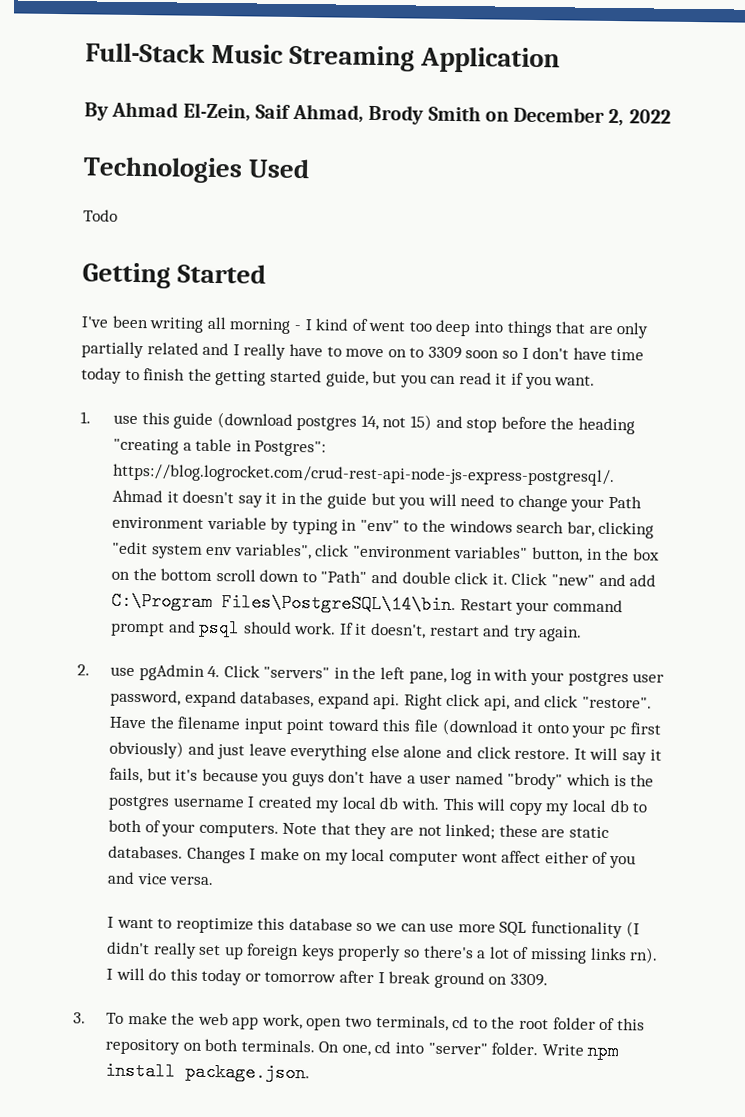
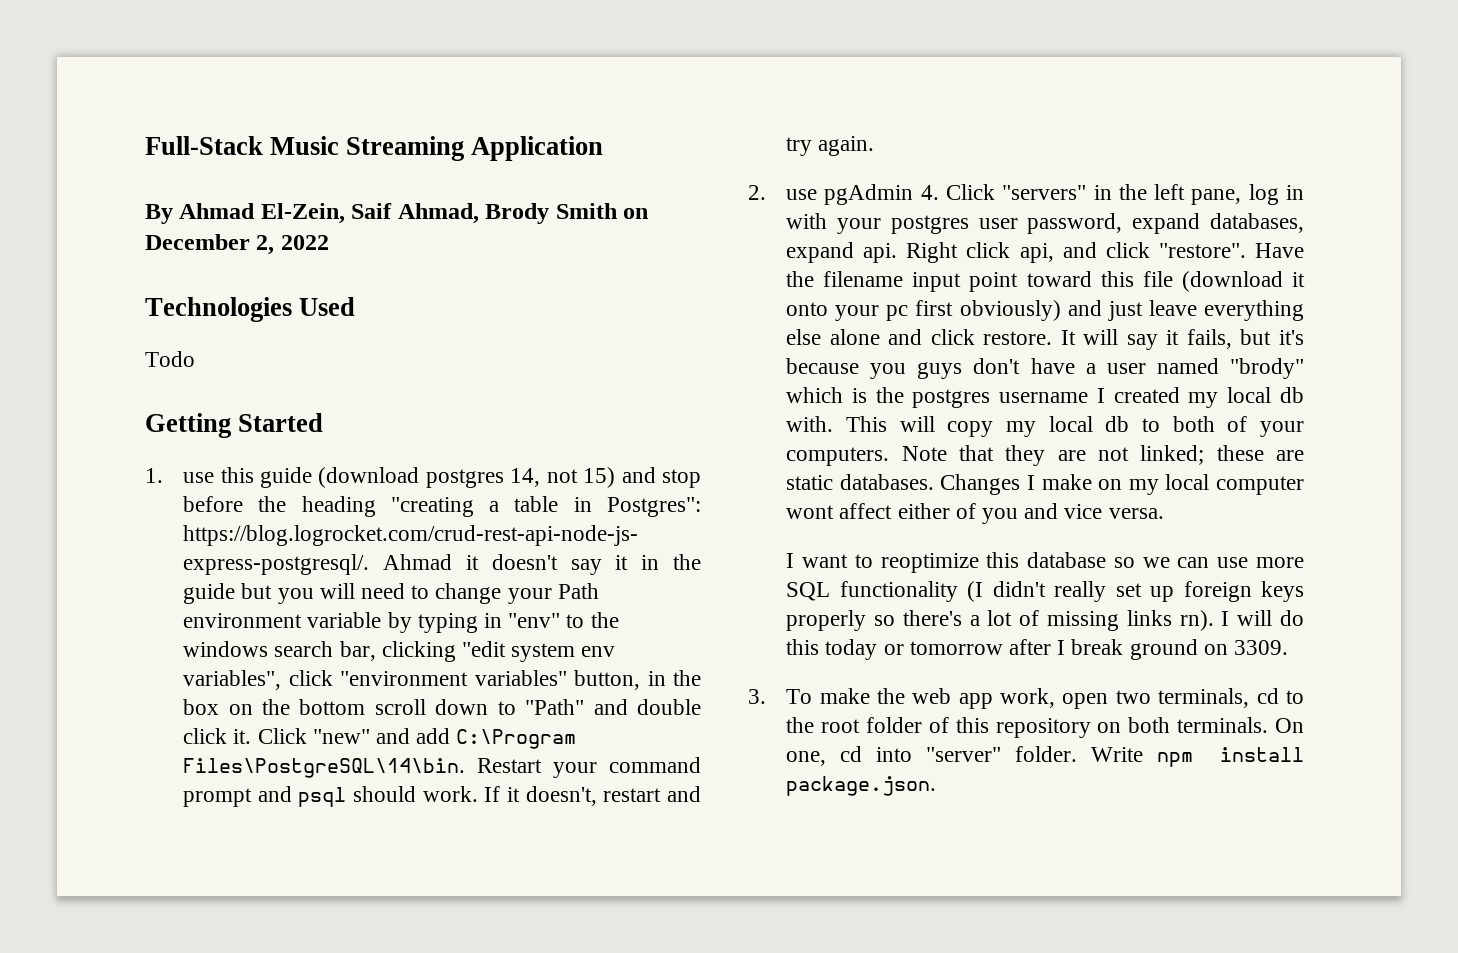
[81,315,649,339] [81,341,645,361] [81,367,596,390] // I've been writing all morning - I kind of went too deep into things that are only partially related and I really have to move on to 3309 soon so I don't have time today to finish the getting started guide, but you can read it if you want. -> (324, 422) none

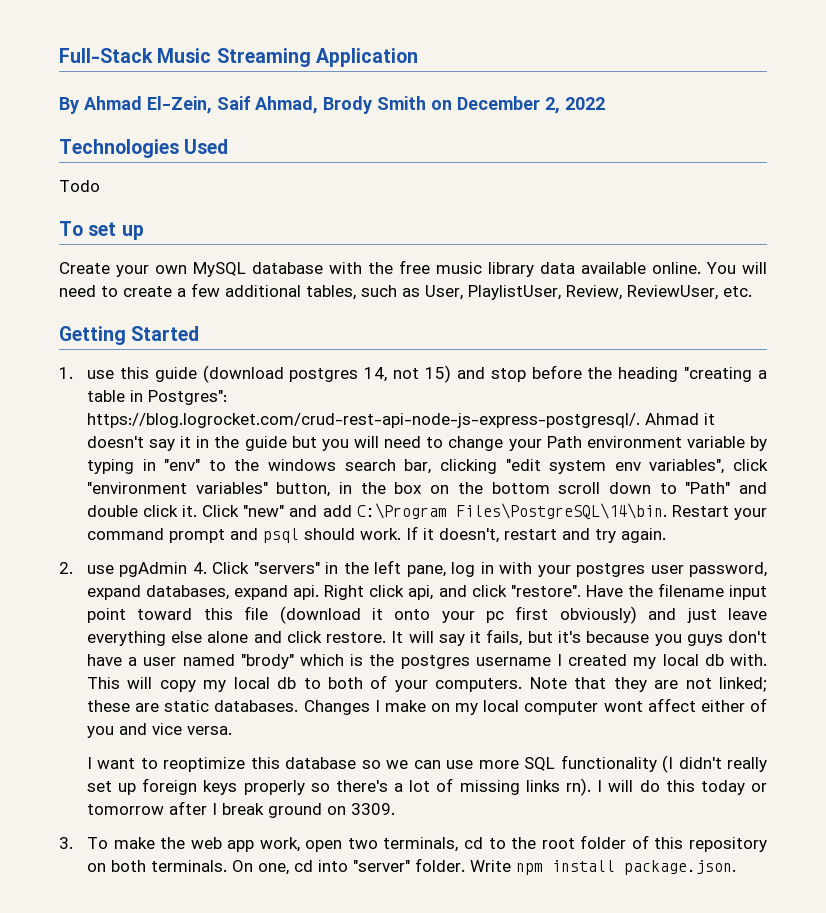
(195, 359) none -> [59,221,144,240] [59,260,767,277] [59,283,752,300] // To set up // Create your own MySQL database with the free music library data available online. You will need to create a few additional tables, such as User, PlaylistUser, Review, ReviewUser, etc.

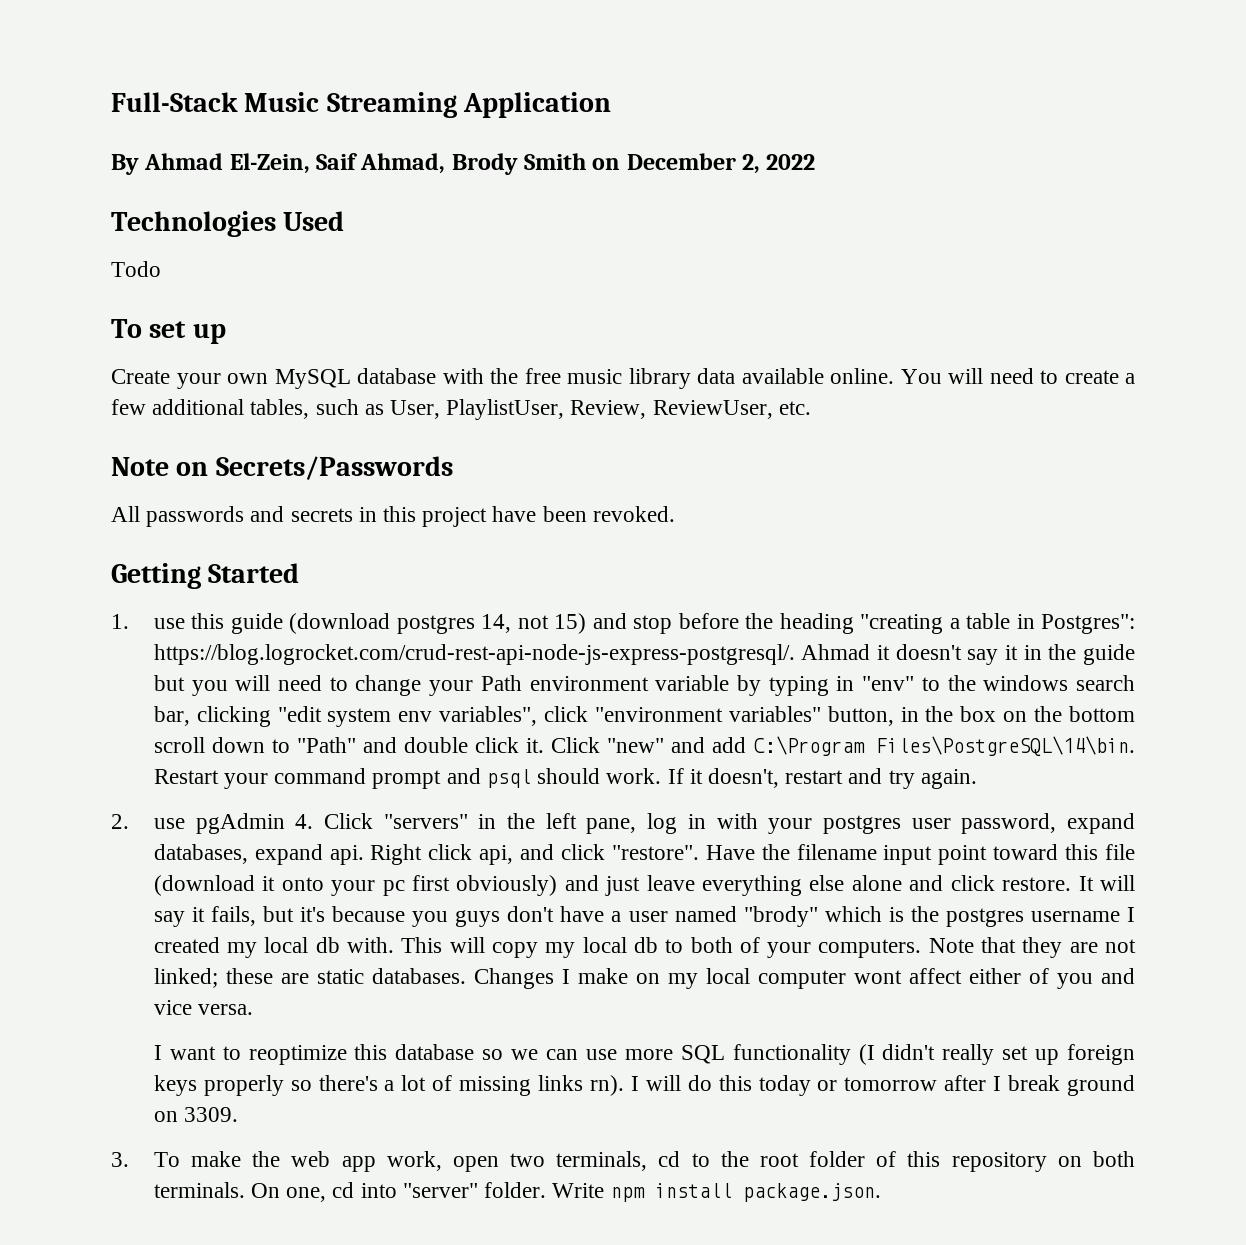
(752, 291) none -> [111,456,453,480] [111,506,675,527] // Note on Secrets/Passwords // All passwords and secrets in this project have been revoked.

